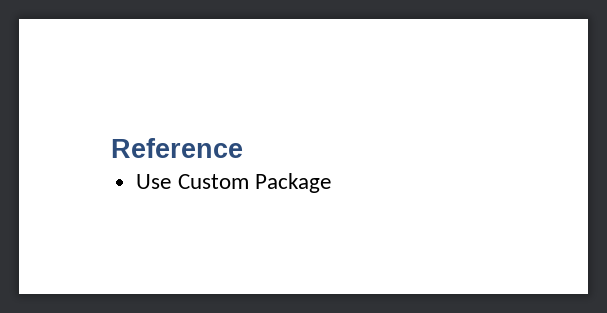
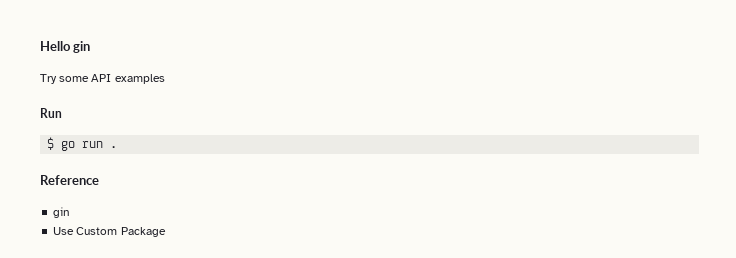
(111, 148) none -> [40,41,91,53] [40,74,165,84] [40,108,62,118] [47,137,118,151] Hello gin // Try some API examples // Run // $ go run . //
(243, 148) none -> [53,207,71,218] // gin

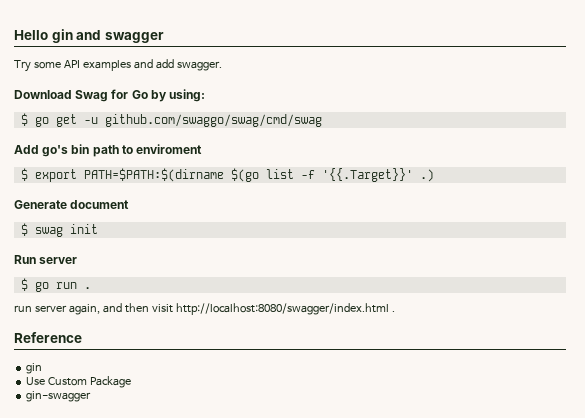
(91, 47) none -> [76,30,164,43] and swagger
(165, 79) none -> [133,59,222,71] [14,89,206,102] [20,113,322,127] [14,144,203,157] [20,168,434,182] [14,200,130,209] [20,223,98,237] and add swagger. // Download Swag for Go by using: // $ go get -u github.com/swaggo/swag/cmd/swag // Add go's bin path to enviroment // $ export PATH=$PATH:$(dirname $(go list -f '{{.Target}}' .) // Generate document // $ swag init
(62, 113) none -> [39,257,78,264] server
(118, 147) none -> [14,303,395,315] // run server again, and then visit http://localhost:8080/swagger/index.html .
(166, 232) none -> [26,391,92,402] // gin-swagger

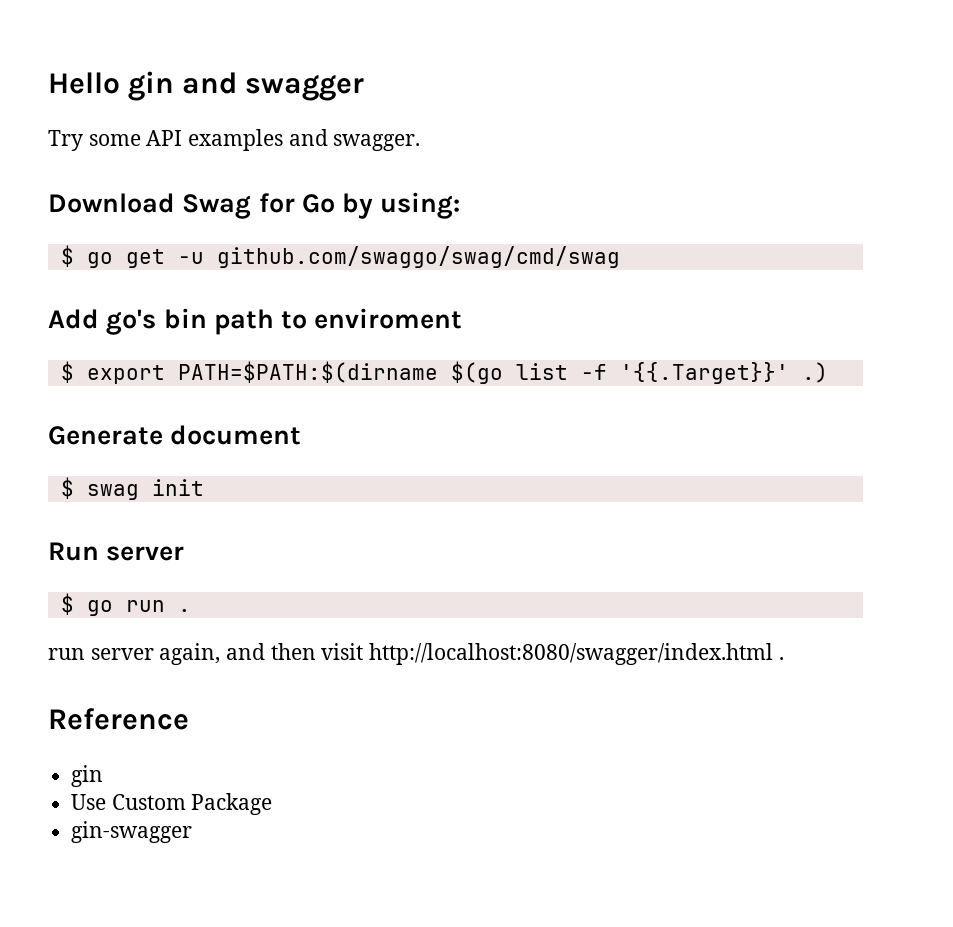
[155,59,174,69] add -> (328, 137) none

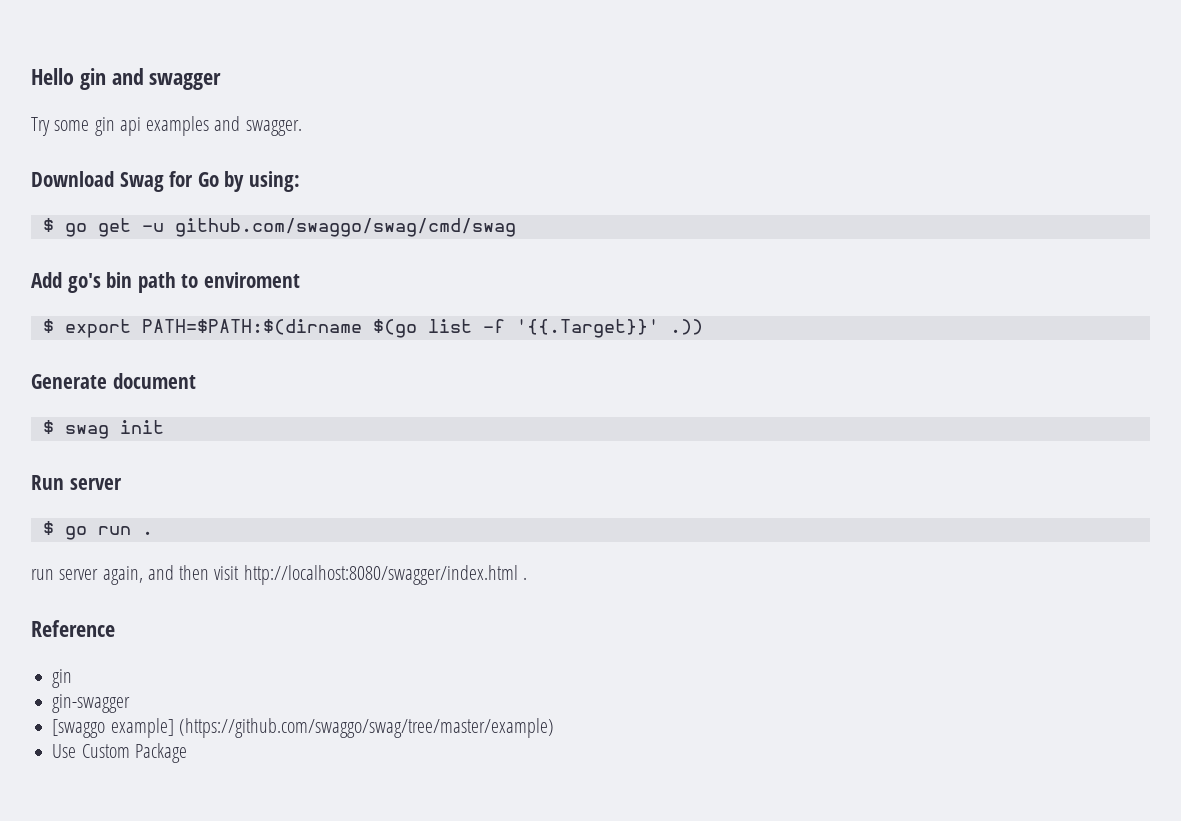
[146,130,183,146] API -> [94,117,141,136] gin api
[801,362,828,383] .) -> [669,319,703,335] .))
(104, 776) none -> [52,694,131,713] [52,718,554,738] // gin-swagger // [swaggo example] (https://github.com/swaggo/swag/tree/master/example)
[71,821,193,843] // gin-swagger -> (187, 753) none

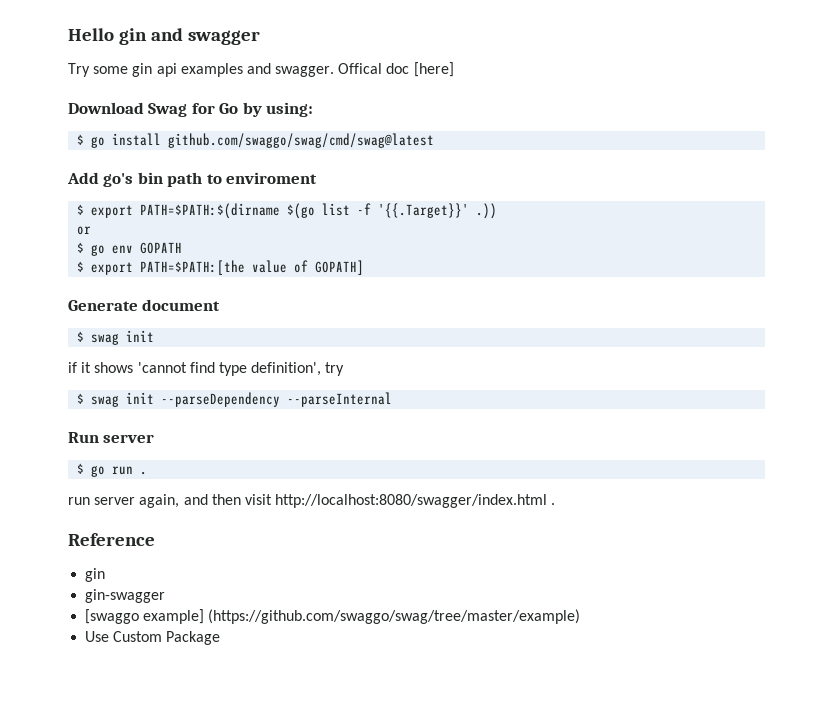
(302, 128) none -> [338,62,454,77] Offical doc [here]
[97,218,516,237] get -u github.com/swaggo/swag/cmd/swag -> [112,133,435,148] install github.com/swaggo/swag/cmd/swag@latest
(703, 327) none -> [77,226,92,235] [77,242,183,256] [77,260,365,275] // or // $ go env GOPATH // $ export PATH=$PATH:[the value of GOPATH]
(164, 427) none -> [68,362,345,376] [77,392,393,407] // if it shows 'cannot find type definition', try // $ swag init --parseDependency --parseInternal

